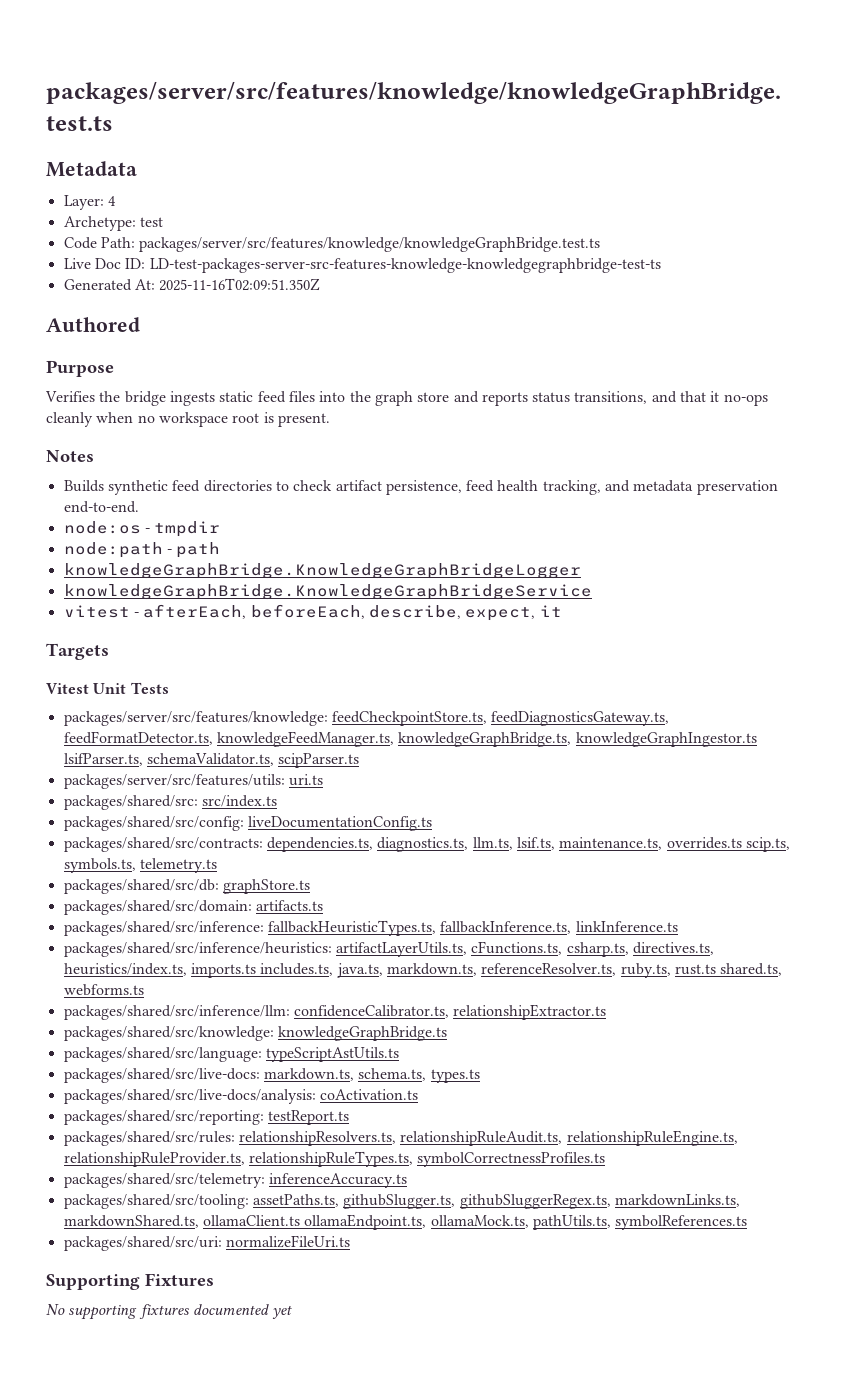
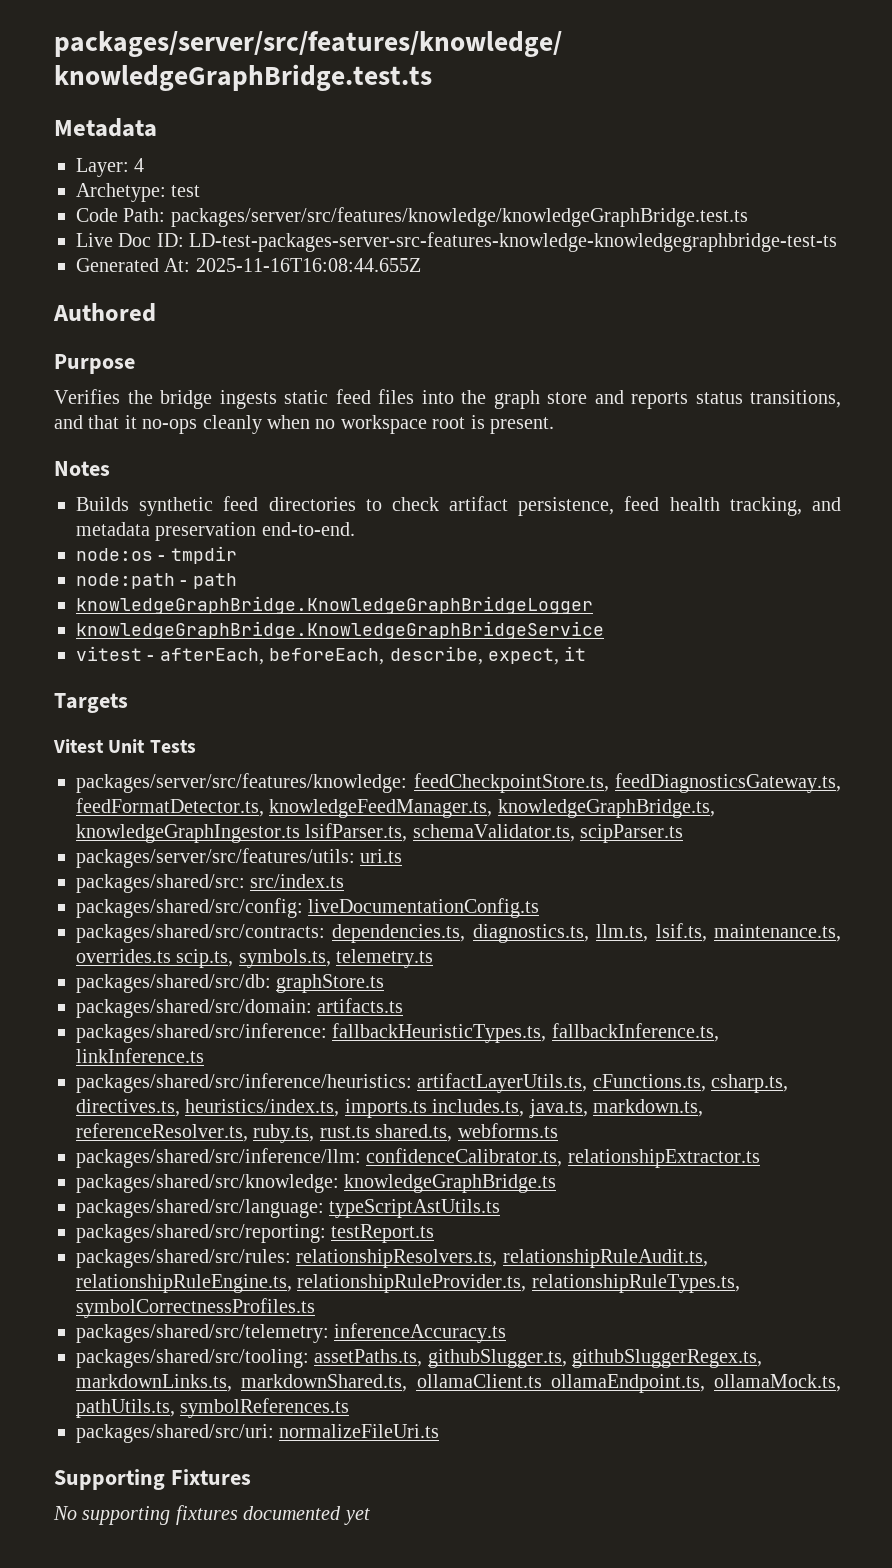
[159,278,321,291] 2025-11-16T02:09:51.350Z -> [195,258,421,272] 2025-11-16T16:08:44.655Z
[63,1068,480,1083] [63,1089,418,1104] // packages/shared/src/live-docs: markdown.ts, schema.ts, types.ts // packages/shared/src/live-docs/analysis: coActivation.ts -> (501, 1208) none

